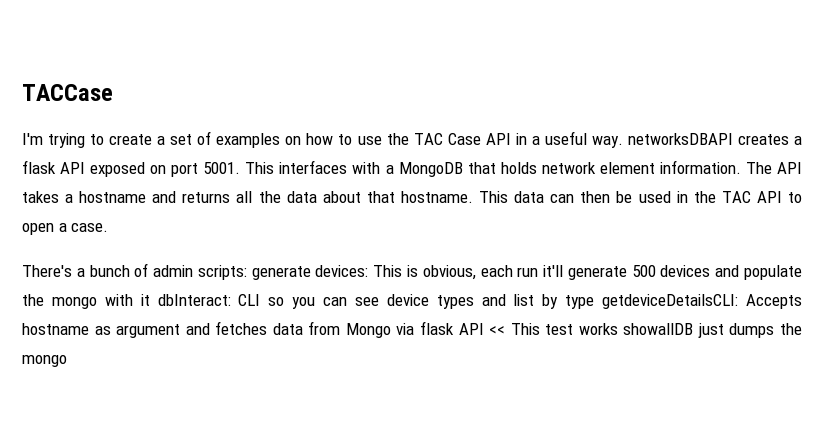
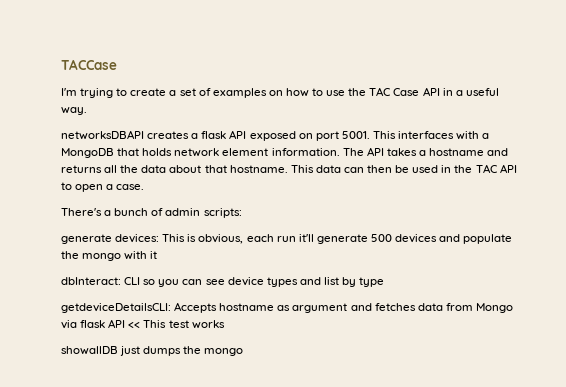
(623, 142) none -> (87, 111) //
(247, 272) none -> (242, 213) //
(150, 300) none -> (158, 255) //
(595, 302) none -> (385, 282) //
(618, 329) none -> (225, 324) //

